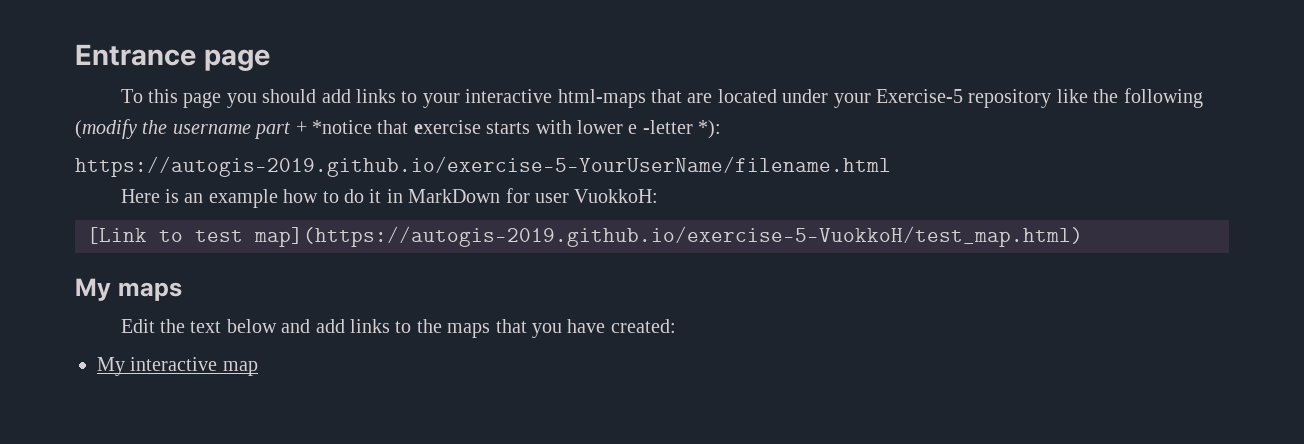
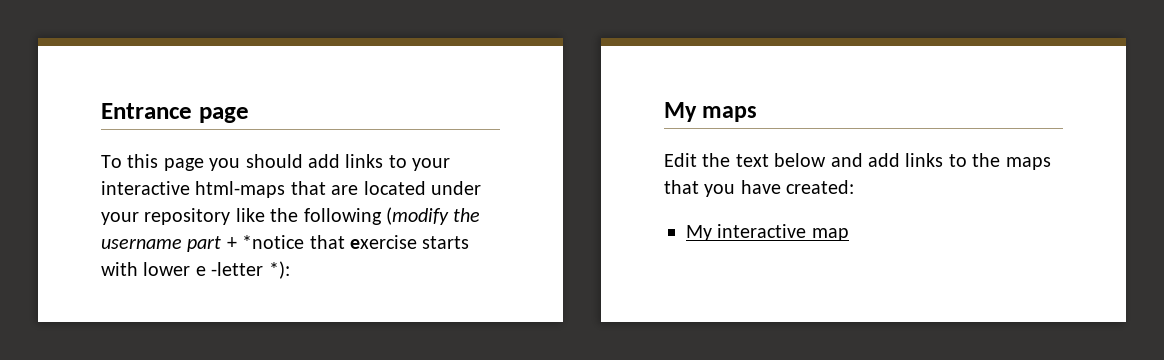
[875,89,963,103] Exercise-5 -> (139, 218) none
[75,156,891,177] [120,188,659,208] [87,226,1083,247] // https://autogis-2019.github.io/exercise-5-YourUserName/filename.html // Here is an example how to do it in MarkDown for user VuokkoH: // [Link to test map](https://autogis-2019.github.io/exercise-5-VuokkoH/test_map.html) -> (290, 270) none

